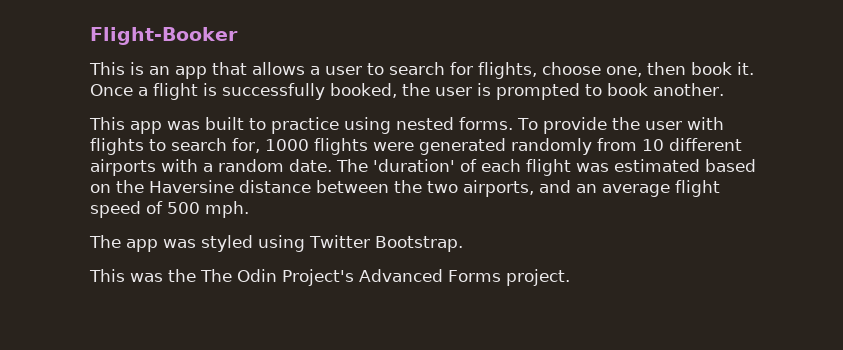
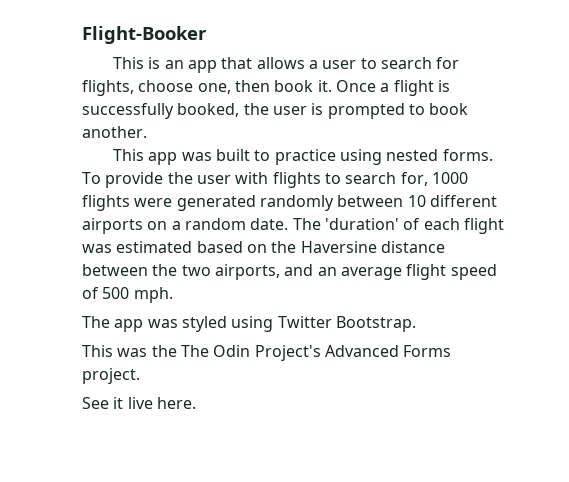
[597,138,637,151] from -> [337,195,404,207] between
[161,159,198,172] with -> [147,221,168,230] on
(570, 277) none -> [82,397,196,409] // See it live here.

